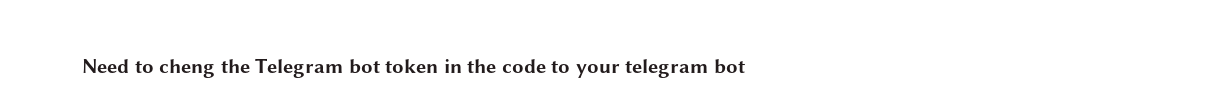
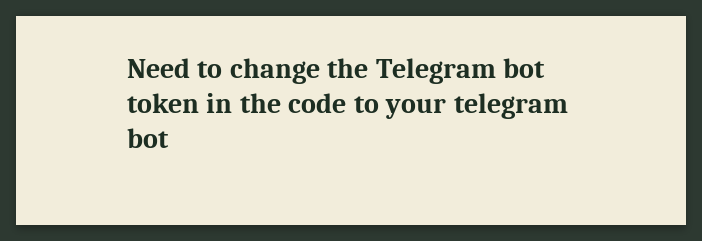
[159,59,216,78] cheng -> [229,58,320,84] change

